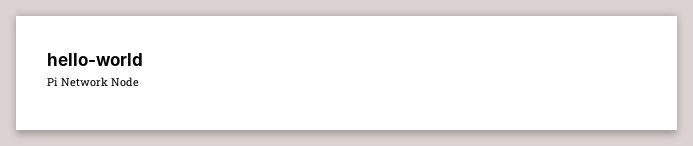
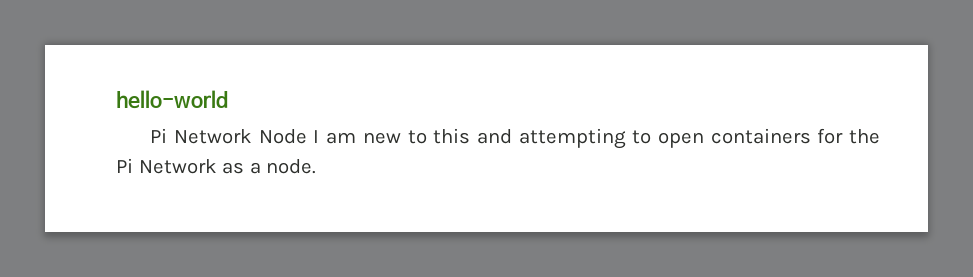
(139, 82) none -> [313,128,880,149] [116,158,317,174] I am new to this and attempting to open containers for the Pi Network as a node.

